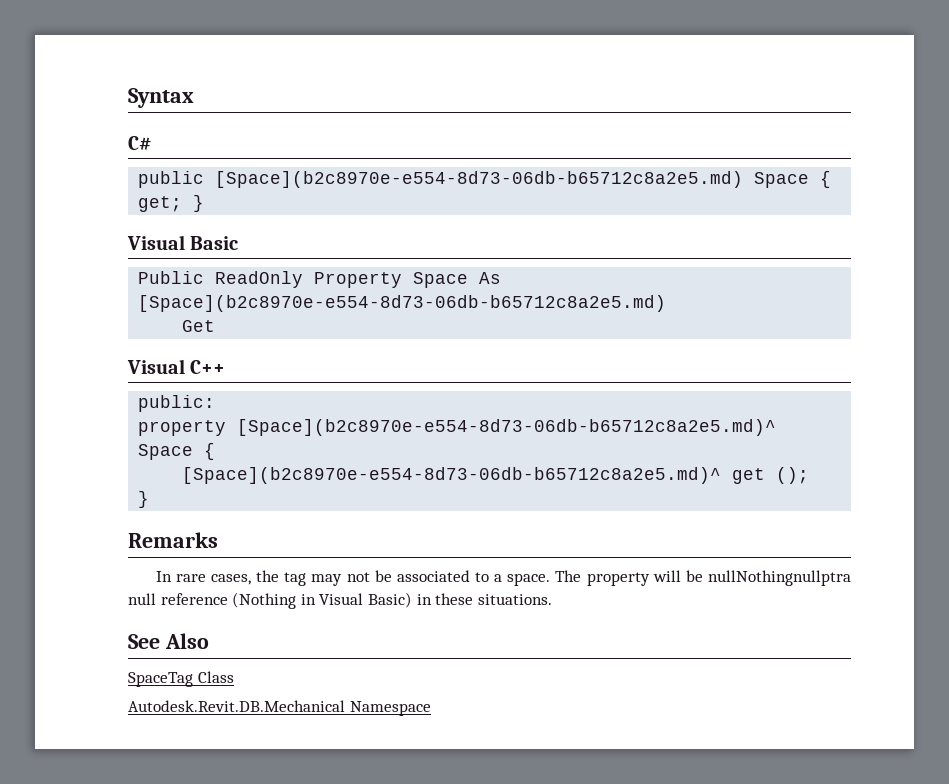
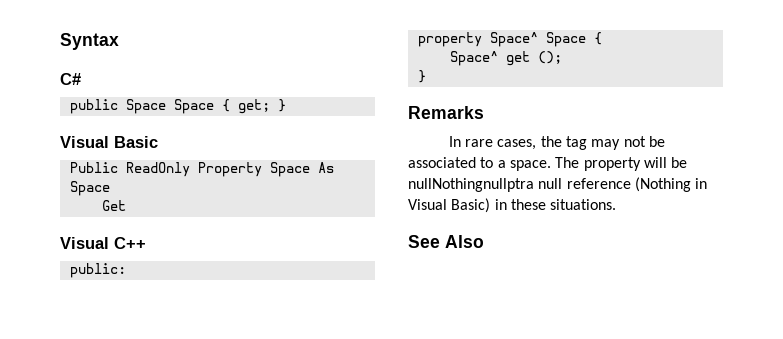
[215,171,744,188] [Space](b2c8970e-e554-8d73-06db-b65712c8a2e5.md) -> [125,99,166,114] Space
[138,295,667,312] [Space](b2c8970e-e554-8d73-06db-b65712c8a2e5.md) -> [69,181,110,196] Space
[237,419,777,436] [Space](b2c8970e-e554-8d73-06db-b65712c8a2e5.md)^ -> [489,32,538,47] Space^
[182,467,722,484] [Space](b2c8970e-e554-8d73-06db-b65712c8a2e5.md)^ -> [449,51,498,66] Space^
[128,671,234,687] [128,700,431,716] // SpaceTag Class // Autodesk.Revit.DB.Mechanical Namespace -> (484, 241) none

